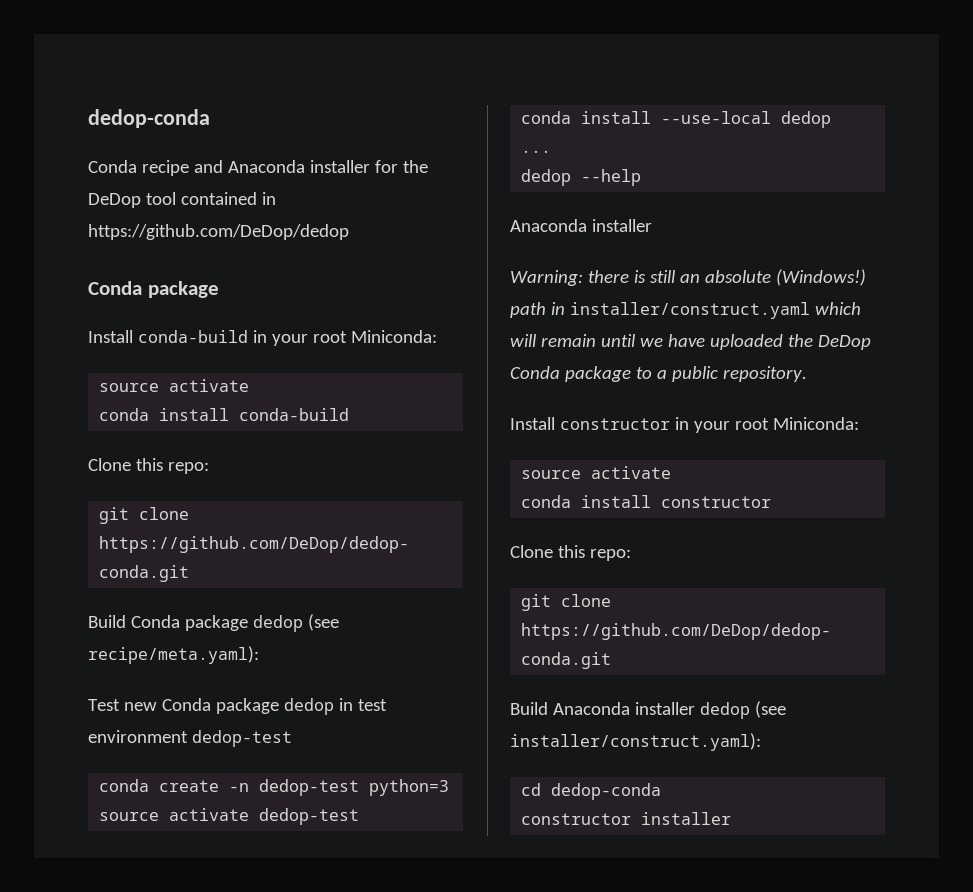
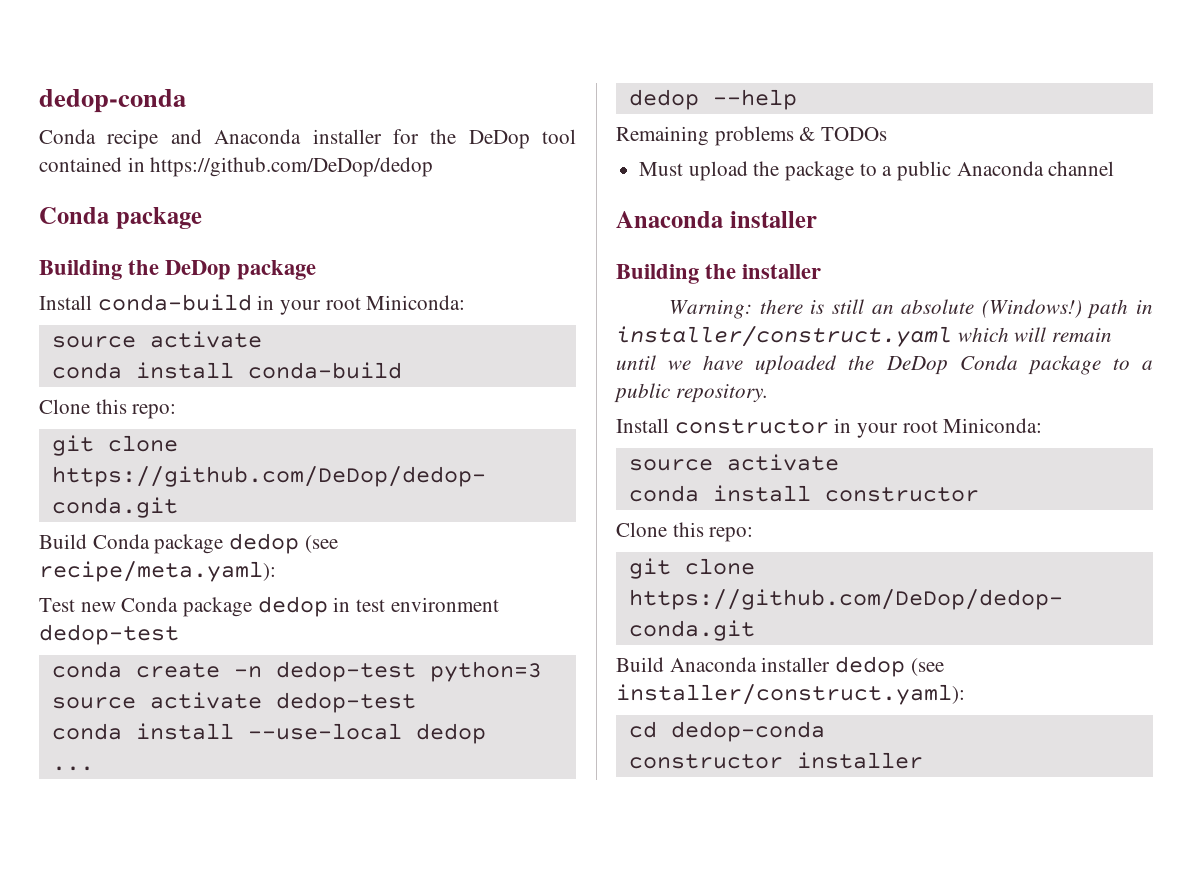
(219, 289) none -> [39,260,317,280] // Building the DeDop package
[510,219,587,232] Anaconda -> [616,126,888,146] [639,161,1115,181] [616,211,817,228] [616,264,737,284] Remaining problems & TODOs // Must upload the package to a public Anaconda channel // Anaconda installer // Building the

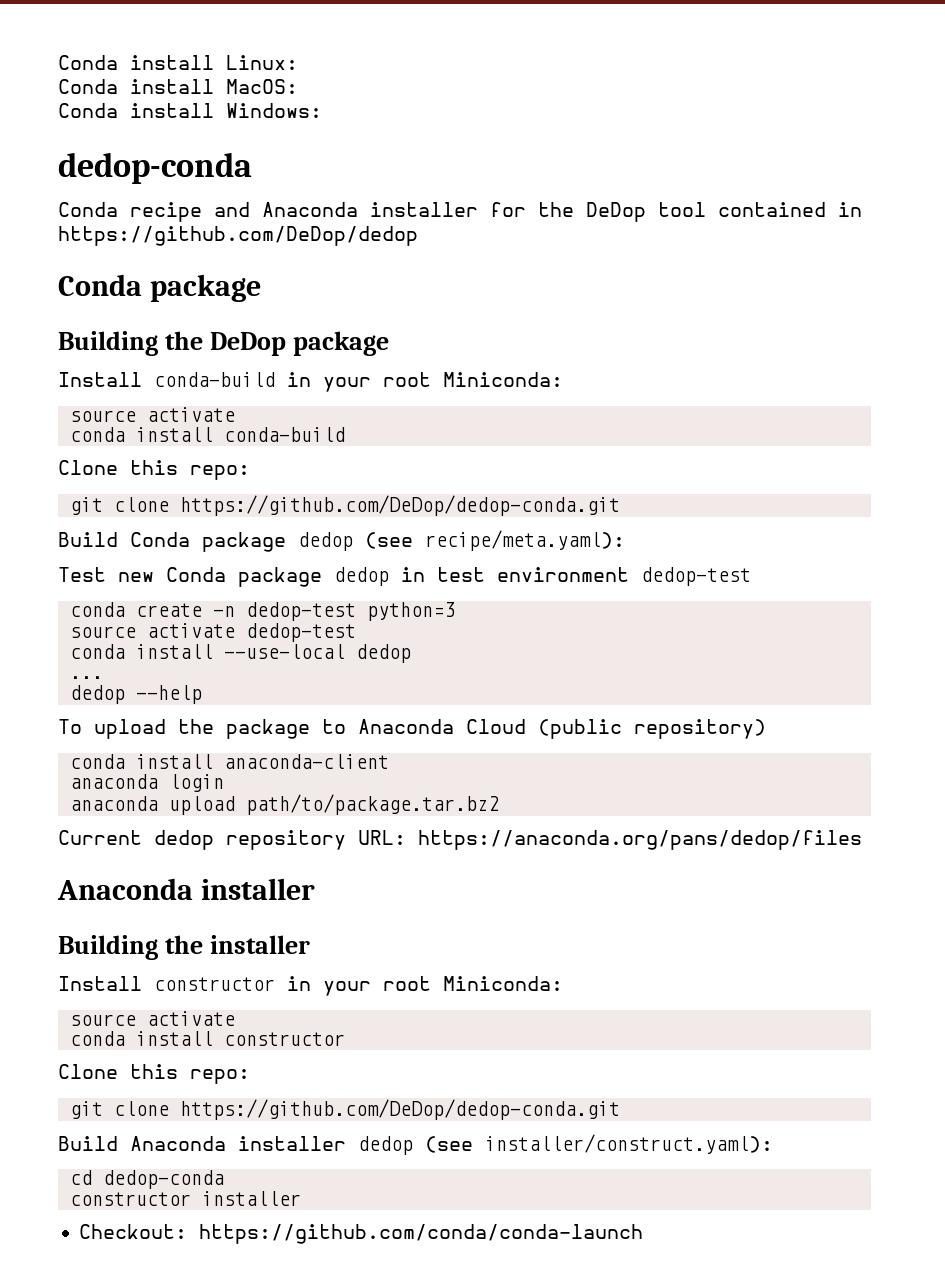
(39, 101) none -> [58,55,298,70] [58,79,298,94] [58,103,322,118] Conda install Linux: // Conda install MacOS: // Conda install Windows: //
[616,126,888,146] [639,161,1115,181] Remaining problems & TODOs // Must upload the package to a public Anaconda channel -> [58,719,766,739] [69,754,389,769] [69,774,224,792] [69,794,499,815] [58,830,862,850] To upload the package to Anaconda Cloud (public repository) // conda install anaconda-client // anaconda login // anaconda upload path/to/package.tar.bz2 // Current dedop repository URL: https://anaconda.org/pans/dedop/files
[669,299,1153,319] [616,326,1113,347] [616,355,1153,375] [614,383,768,403] // Warning: there is still an absolute (Windows!) path in installer/construct.yaml which will remain until we have uploaded the DeDop Conda package to a public repository. -> (310, 944) none
(923, 760) none -> [79,1224,644,1244] // Checkout: https://github.com/conda/conda-launch

